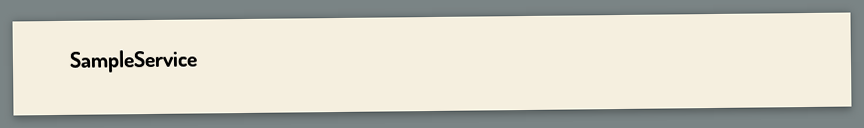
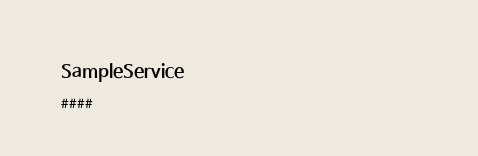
(198, 61) none -> [61,98,93,109] // ####

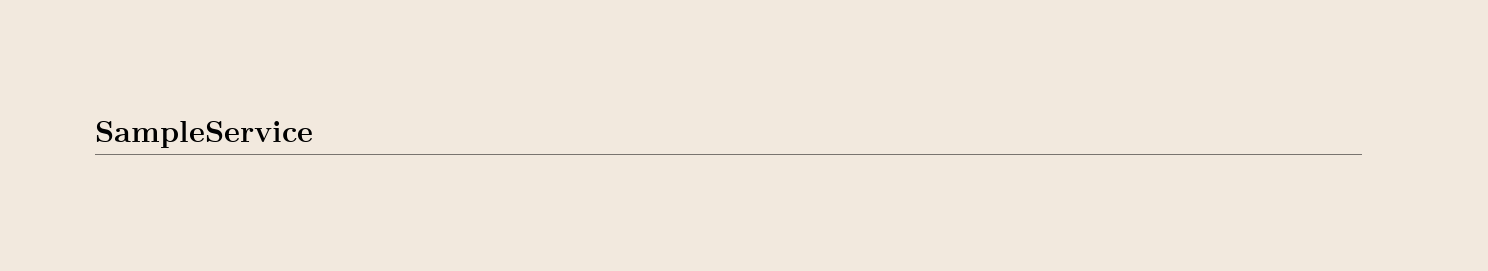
[61,98,93,109] // #### -> (313, 134) none

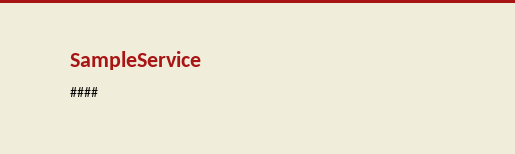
(313, 134) none -> [70,87,98,97] // ####

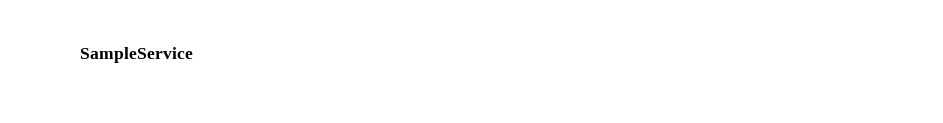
[70,87,98,97] // #### -> (193, 55) none

